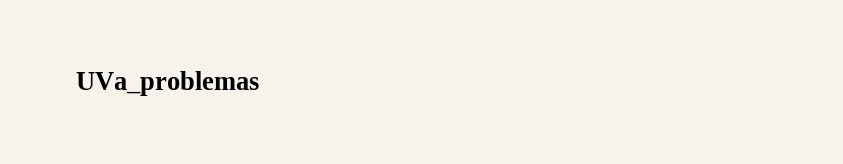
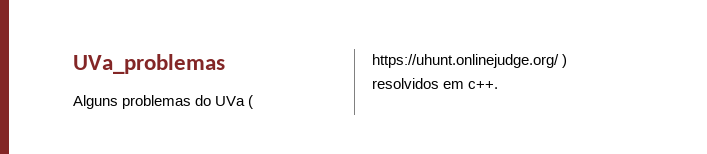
(259, 83) none -> [73,95,254,109] [372,54,568,68] [372,78,499,89] // Alguns problemas do UVa ( https://uhunt.onlinejudge.org/ ) resolvidos em c++.

